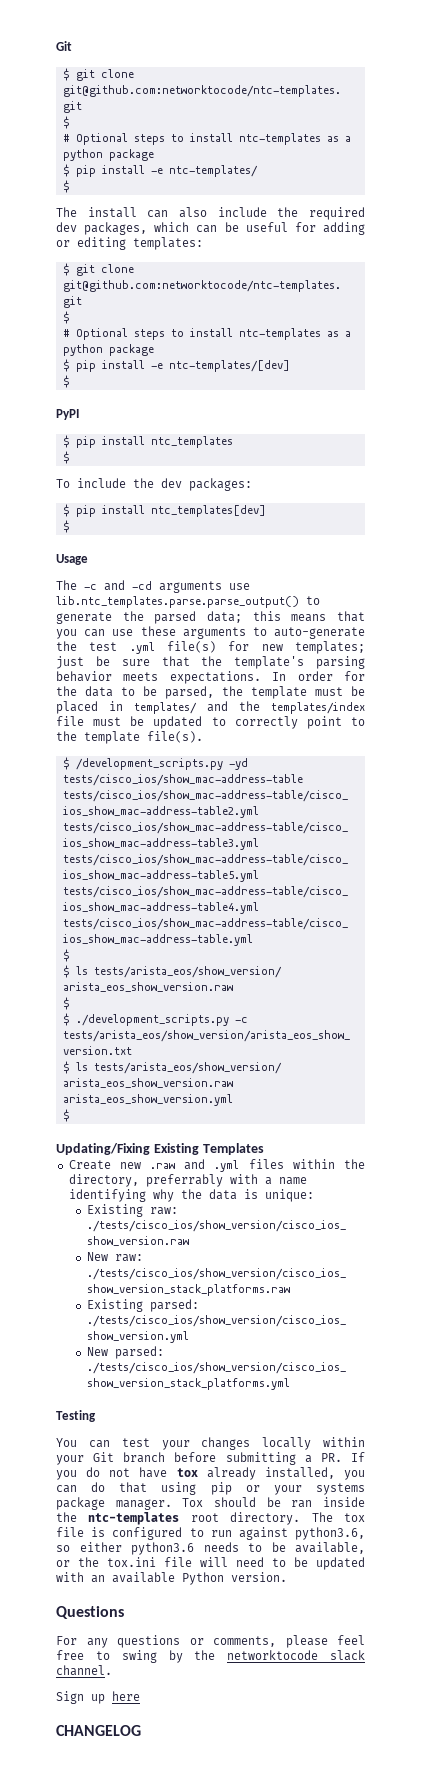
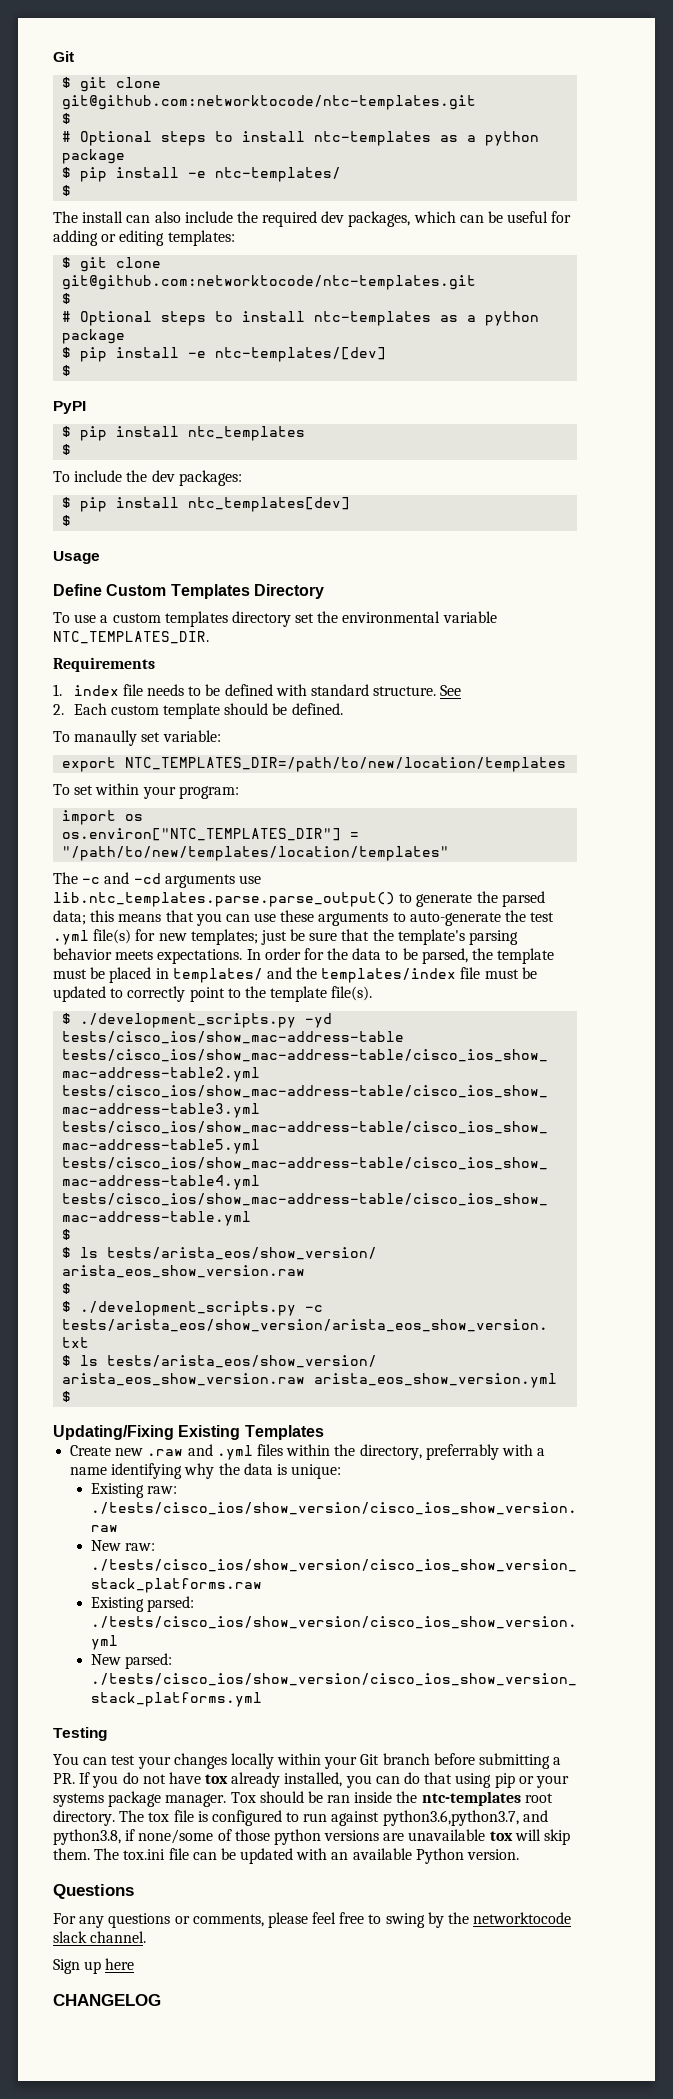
(88, 559) none -> [53,584,324,599] [53,611,497,627] [53,631,209,644] [53,657,155,672] [53,684,462,696] [53,703,343,719] [53,730,221,746] [62,757,567,772] [53,783,239,799] [62,810,144,825] [62,828,360,841] [62,846,450,861] // Define Custom Templates Directory // To use a custom templates directory set the environmental variable NTC_TEMPLATES_DIR. // Requirements // 1. index file needs to be defined with standard structure. See // 2. Each custom template should be defined. // To manaully set variable: // export NTC_TEMPLATES_DIR=/path/to/new/location/templates // To set within your program: // import os // os.environ["NTC_TEMPLATES_DIR"] = "/path/to/new/templates/location/templates"
[75,758,223,770] /development_scripts.py -> [80,1013,297,1028] ./development_scripts.py
[295,1527,365,1540] [56,1542,365,1555] [56,1557,286,1567] python3.6, so either python3.6 needs to be available, or the tox.ini file will need to -> [382,1810,548,1826] [53,1829,571,1845] [53,1848,217,1860] python3.6,python3.7, and python3.8, if none/some of those python versions are unavailable tox will skip them. The tox.ini file can

